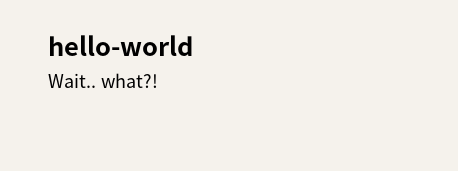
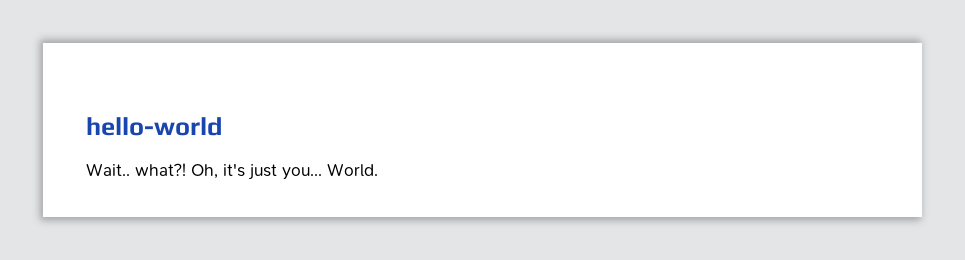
(158, 80) none -> [191,163,378,180] Oh, it's just you... World.

